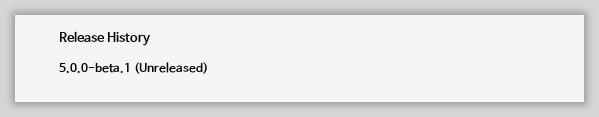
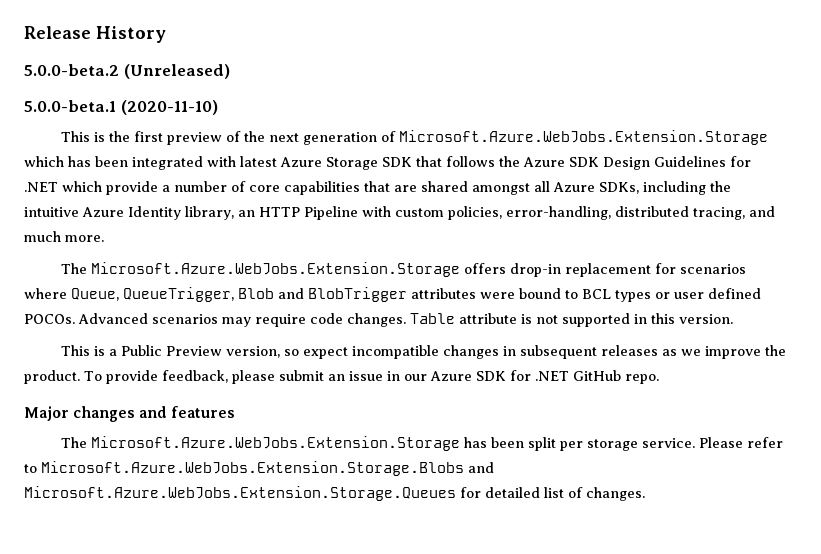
(152, 39) none -> [24,64,230,79] // 5.0.0-beta.2 (Unreleased)
[134,62,209,74] (Unreleased) -> [120,100,218,115] [60,130,768,145] [24,156,751,170] [24,181,731,195] [24,206,775,220] [24,231,104,242] [60,262,746,277] [24,287,761,302] [24,313,733,327] [60,345,786,359] [24,370,659,384] [24,406,235,422] [60,436,783,451] [24,461,494,476] [24,486,645,501] (2020-11-10) // This is the first preview of the next generation of Microsoft.Azure.WebJobs.Extension.Storage which has been integrated with latest Azure Storage SDK that follows the Azure SDK Design Guidelines for .NET which provide a number of core capabilities that are shared amongst all Azure SDKs, including the intuitive Azure Identity library, an HTTP Pipeline with custom policies, error-handling, distributed tracing, and much more. // The Microsoft.Azure.WebJobs.Extension.Storage offers drop-in replacement for scenarios where Queue, QueueTrigger, Blob and BlobTrigger attributes were bound to BCL types or user defined POCOs. Advanced scenarios may require code changes. Table attribute is not supported in this version. // This is a Public Preview version, so expect incompatible changes in subsequent releases as we improve the product. To provide feedback, please submit an issue in our Azure SDK for .NET GitHub repo. // Major changes and features // The Microsoft.Azure.WebJobs.Extension.Storage has been split per storage service. Please refer to Microsoft.Azure.WebJobs.Extension.Storage.Blobs and Microsoft.Azure.WebJobs.Extension.Storage.Queues for detailed list of changes.

